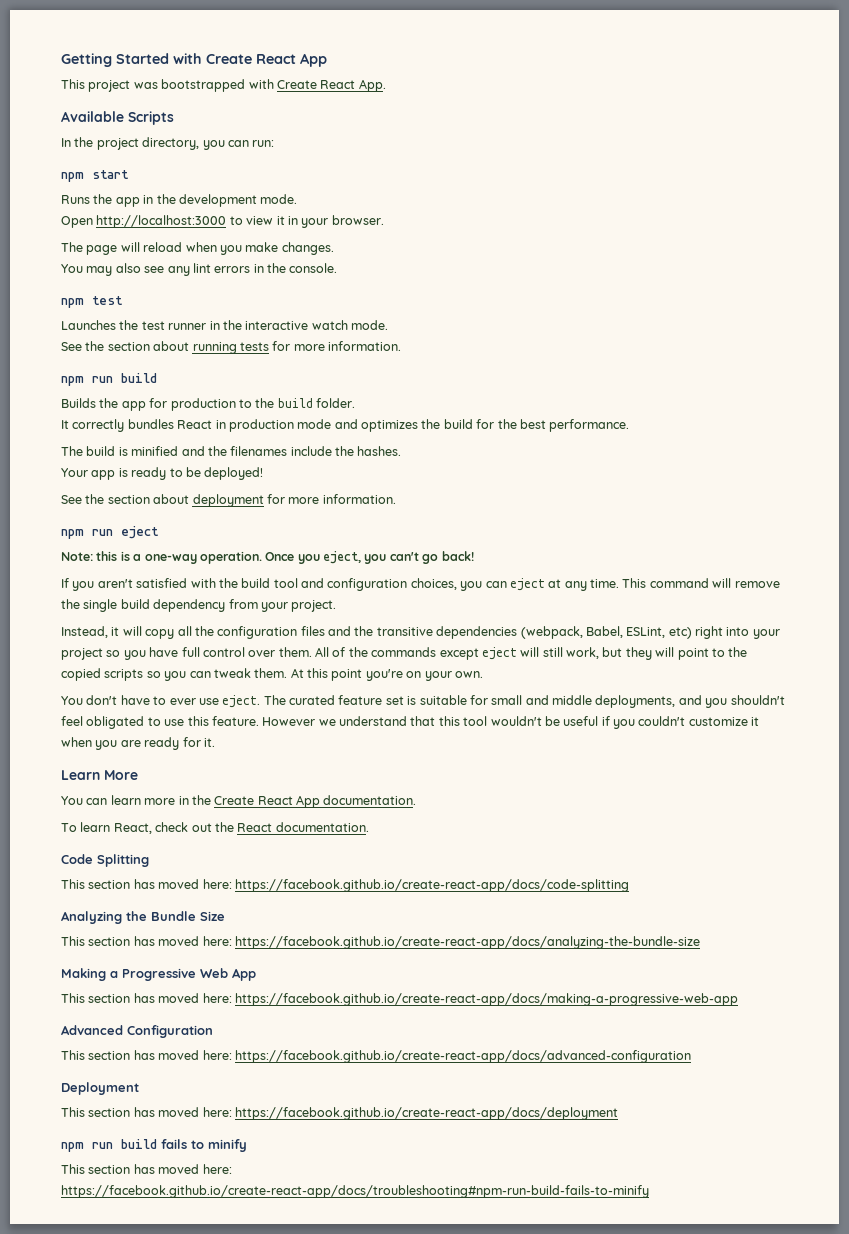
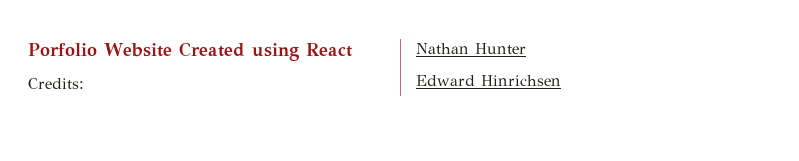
[61,53,327,67] [61,79,386,92] [61,111,174,125] [61,137,275,150] [61,170,129,182] [61,194,298,207] [61,215,384,228] [61,242,334,255] [61,263,338,276] [61,296,123,308] [61,320,388,330] [61,341,401,354] [61,373,157,386] [61,398,355,411] [61,419,630,432] [61,446,402,456] [61,467,264,480] [61,494,396,507] [61,526,159,539] [61,551,474,564] [61,578,780,591] [61,599,337,612] [61,626,780,639] [61,647,748,660] [61,668,483,681] [61,695,785,708] [61,716,760,729] [61,737,215,750] [61,770,138,780] [61,795,417,808] [61,822,369,834] [61,854,149,867] [61,879,629,892] [61,911,225,924] [61,936,700,949] [61,968,256,981] [61,993,738,1006] [61,1025,213,1038] [61,1050,691,1063] [61,1082,139,1095] [61,1107,618,1120] [61,1139,247,1152] [61,1164,232,1174] [61,1185,649,1198] Getting Started with Create React App // This project was bootstrapped with Create React App. // Available Scripts // In the project directory, you can run: // npm start // Runs the app in the development mode. // Open http://localhost:3000 to view it in your browser. // The page will reload when you make changes. // You may also see any lint errors in the console. // npm test // Launches the test runner in the interactive watch mode. // See the section about running tests for more information. // npm run build // Builds the app for production to the build folder. // It correctly bundles React in production mode and optimizes the build for the best performance. // The build is minified and the filenames include the hashes. // Your app is ready to be deployed! // See the section about deployment for more information. // npm run eject // Note: this is a one-way operation. Once you eject, you can't go back! // If you aren't satisfied with the build tool and configuration choices, you can eject at any time. This command will remove the single build dependency from your project. // Instead, it will copy all the configuration files and the transitive dependencies (webpack, Babel, ESLint, etc) right into your project so you have full control over them. All of the commands except eject will still work, but they will point to the copied scripts so you can tweak them. At this point you're on your own. // You don't have to ever use eject. The curated feature set is suitable for small and middle deployments, and you shouldn't feel obligated to use this feature. However we understand that this tool wouldn't be useful if you couldn't customize it when you are ready for it. // Learn More // You can learn more in the Create React App documentation. // To learn React, check out the React documentation. // Code Splitting // This section has moved here: https://facebook.github.io/create-react-app/docs/code-splitting // Analyzing the Bundle Size // This section has moved here: https://facebook.github.io/create-react-app/docs/analyzing-the-bundle-size // Making a Progressive Web App // This section has moved here: https://facebook.github.io/create-react-app/docs/making-a-progressive-web-app // Advanced Configuration // This section has moved here: https://facebook.github.io/create-react-app/docs/advanced-configuration // Deployment // This section has moved here: https://facebook.github.io/create-react-app/docs/deployment // npm run build fails to minify // This section has moved here: https://facebook.github.io/create-react-app/docs/troubleshooting#npm-run-build-fails-to-minify -> [28,42,352,61] [28,78,84,89] [416,43,526,54] [416,75,561,86] Porfolio Website Created using React // Credits: // Nathan Hunter // Edward Hinrichsen

